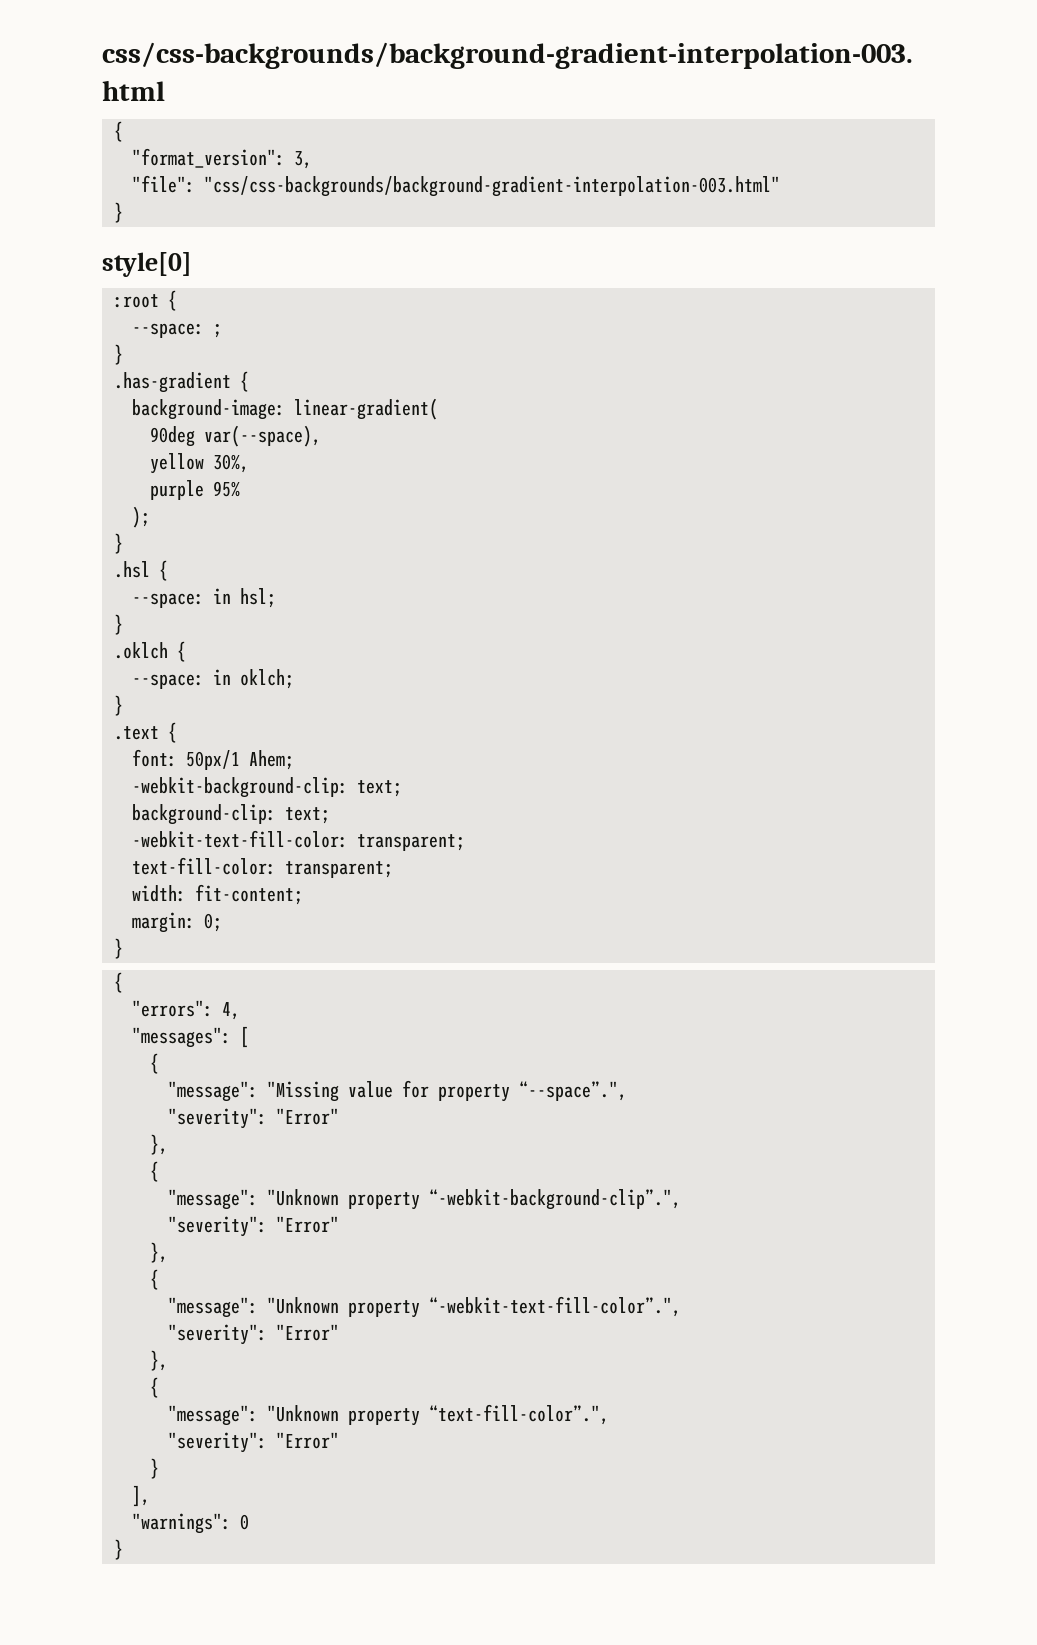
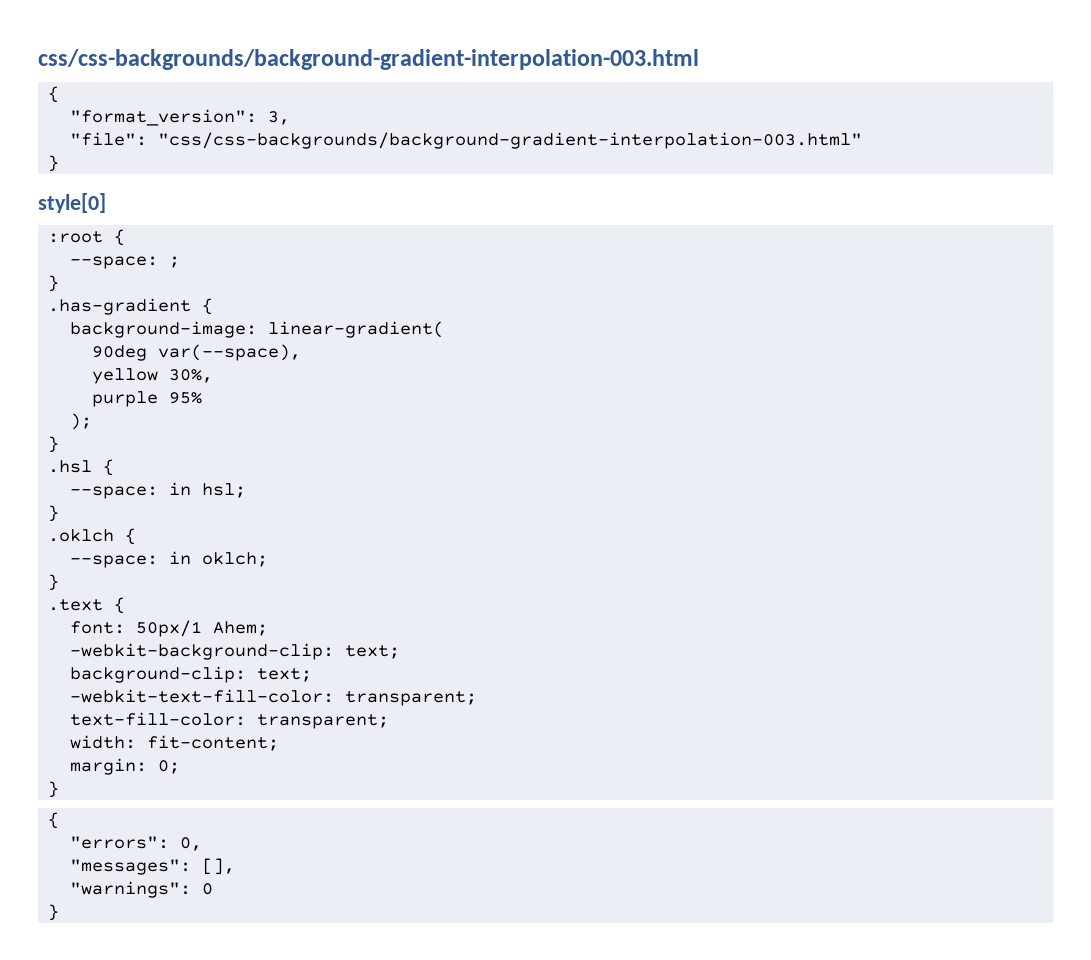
[222,1002,241,1020] 4, -> [180,837,203,851] 0,
[240,1026,250,1048] [150,1053,160,1074] [168,1080,628,1102] [168,1108,340,1129] [150,1134,169,1155] [150,1161,160,1182] [168,1189,682,1210] [168,1216,340,1237] [150,1242,169,1263] [150,1269,160,1290] [168,1296,682,1318] [168,1324,340,1345] [150,1350,169,1371] [150,1377,160,1398] [168,1404,610,1426] [168,1432,340,1453] [150,1458,160,1479] [132,1485,151,1507] [ // { // "message": "Missing value for property “--space”.", // "severity": "Error" // }, // { // "message": "Unknown property “-webkit-background-clip”.", // "severity": "Error" // }, // { // "message": "Unknown property “-webkit-text-fill-color”.", // "severity": "Error" // }, // { // "message": "Unknown property “text-fill-color”.", // "severity": "Error" // } // ], -> [202,858,236,875] [],

